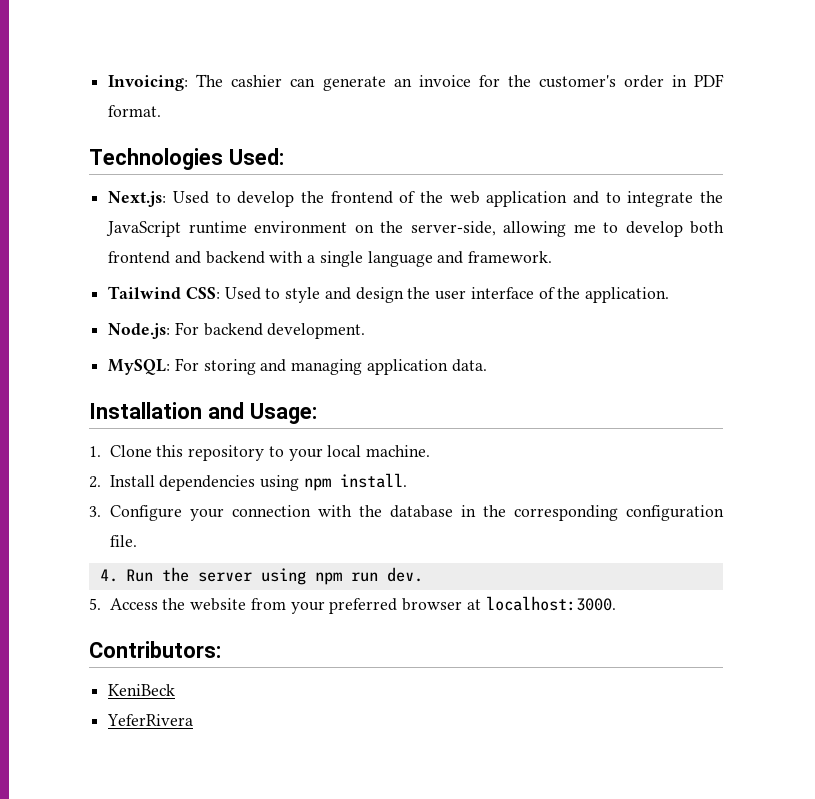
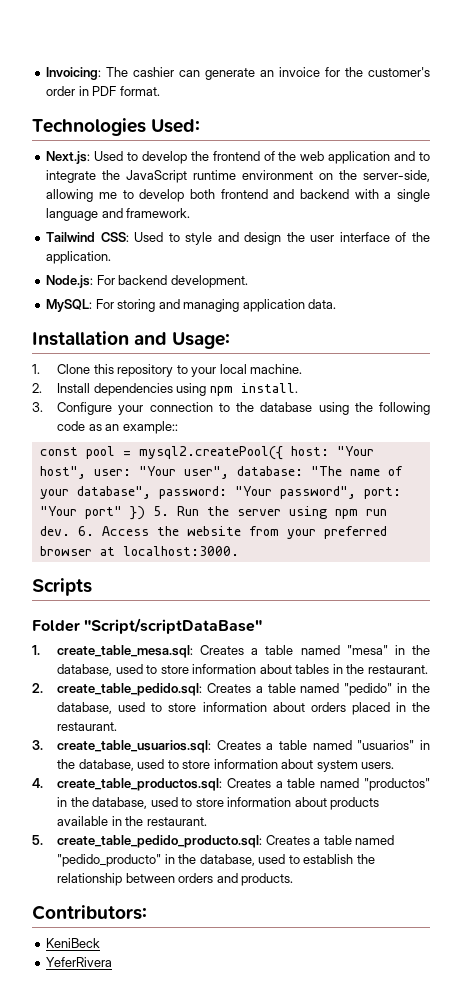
[317,505,352,517] with -> [218,403,230,412] to
[460,505,724,521] [109,535,137,547] [99,569,118,582] in the corresponding configuration file. // 4. -> [318,402,430,415] [57,421,178,434] [39,446,374,460] [39,466,403,479] [39,486,401,499] [39,506,169,520] using the following code as an example:: // const pool = mysql2.createPool({ host: "Your host", user: "Your user", database: "The name of your database", password: "Your password", port: "Your port" }) 5.
[89,598,101,610] // 5. -> [77,526,94,536] 6.
(616, 603) none -> [32,578,92,596] [32,618,263,634] [32,645,430,658] [57,664,428,676] [32,683,430,696] [57,702,430,715] [57,722,118,731] [32,740,430,753] [57,759,395,772] [32,778,430,791] [57,797,380,810] [57,816,207,826] [32,835,395,848] [57,854,375,867] [57,873,294,886] // Scripts // Folder "Script/scriptDataBase" // 1. create_table_mesa.sql: Creates a table named "mesa" in the database, used to store information about tables in the restaurant. // 2. create_table_pedido.sql: Creates a table named "pedido" in the database, used to store information about orders placed in the restaurant. // 3. create_table_usuarios.sql: Creates a table named "usuarios" in the database, used to store information about system users. // 4. create_table_productos.sql: Creates a table named "productos" in the database, used to store information about products available in the restaurant. // 5. create_table_pedido_producto.sql: Creates a table named "pedido_producto" in the database, used to establish the relationship between orders and products.

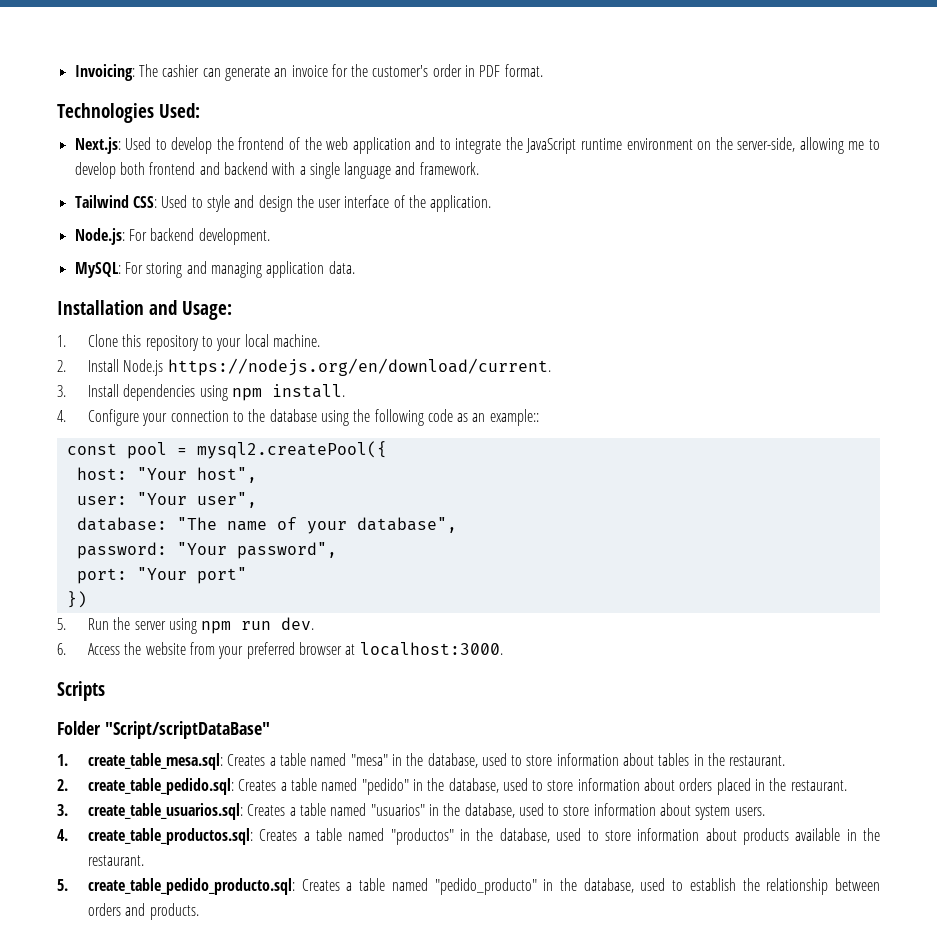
(91, 388) none -> [123,358,551,376] [57,384,119,397] Node.js https://nodejs.org/en/download/current. // 3. Install
[32,402,43,412] 3. -> [57,410,66,422] 4.
(283, 453) none -> (387, 450) //
(86, 472) none -> (257, 475) //
(229, 472) none -> (257, 500) //
(151, 492) none -> (457, 525) //
(356, 492) none -> (337, 550) //
(122, 512) none -> (247, 575) //
(145, 513) none -> (87, 599) //
(70, 531) none -> (315, 623) //
[32,905,147,920] [46,938,101,948] [46,957,113,967] // Contributors: // KeniBeck // YeferRivera -> (199, 911) none

